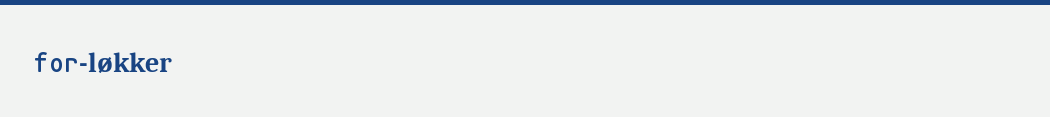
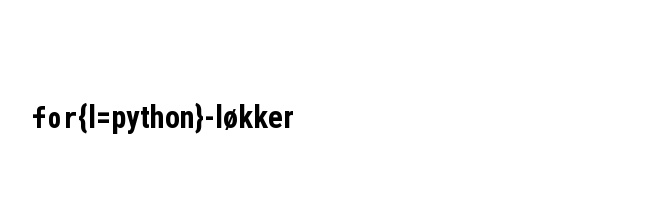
[33,52,172,73] for-løkker -> [30,102,294,134] for{l=python}-løkker

